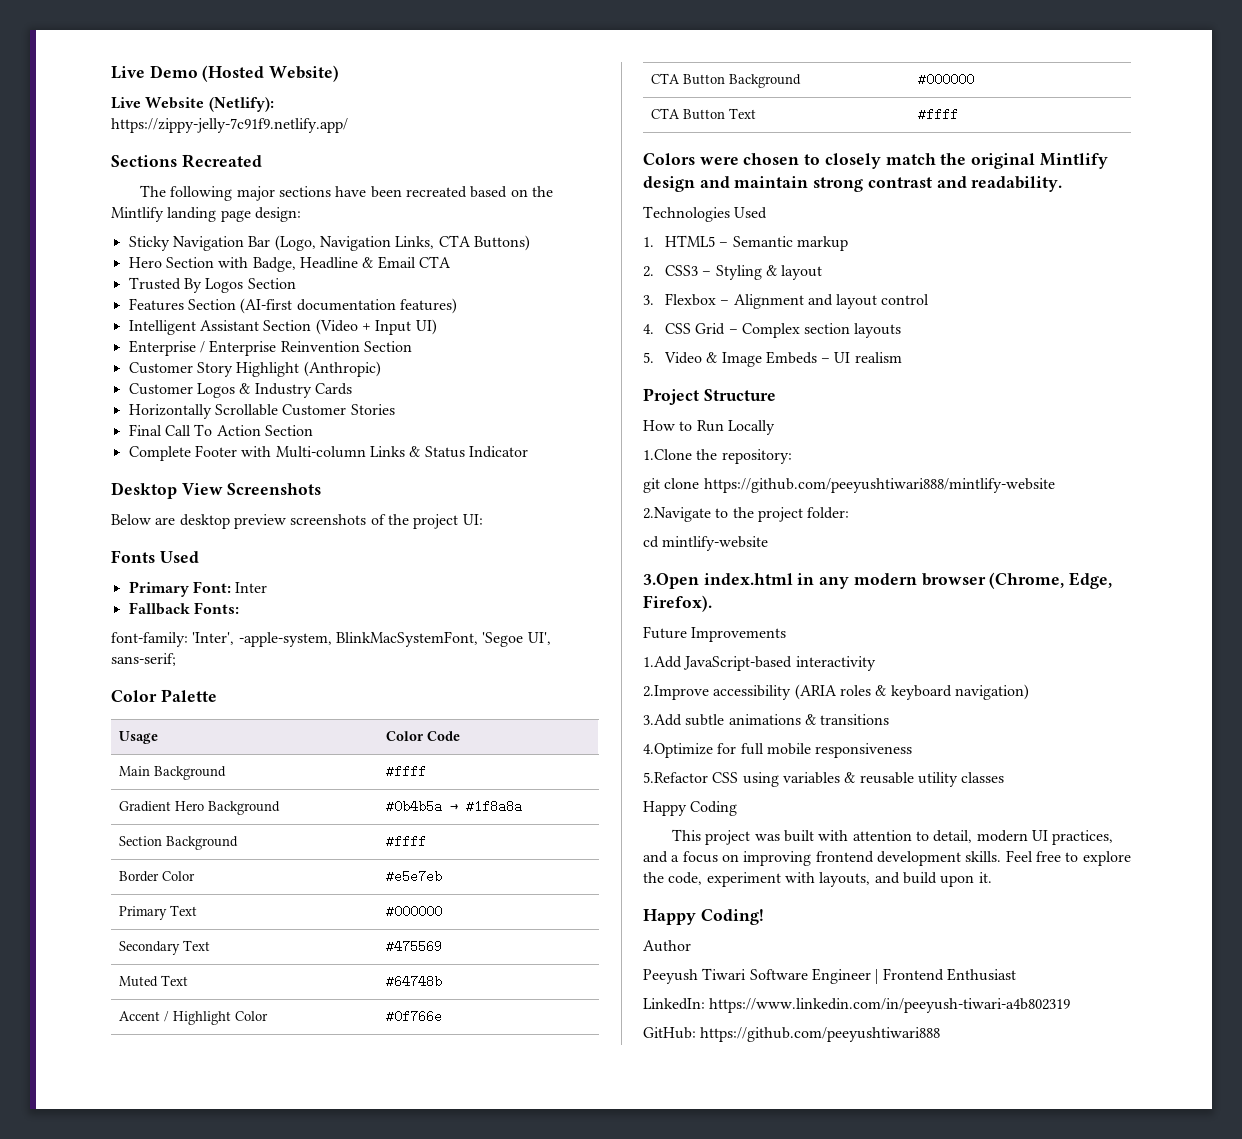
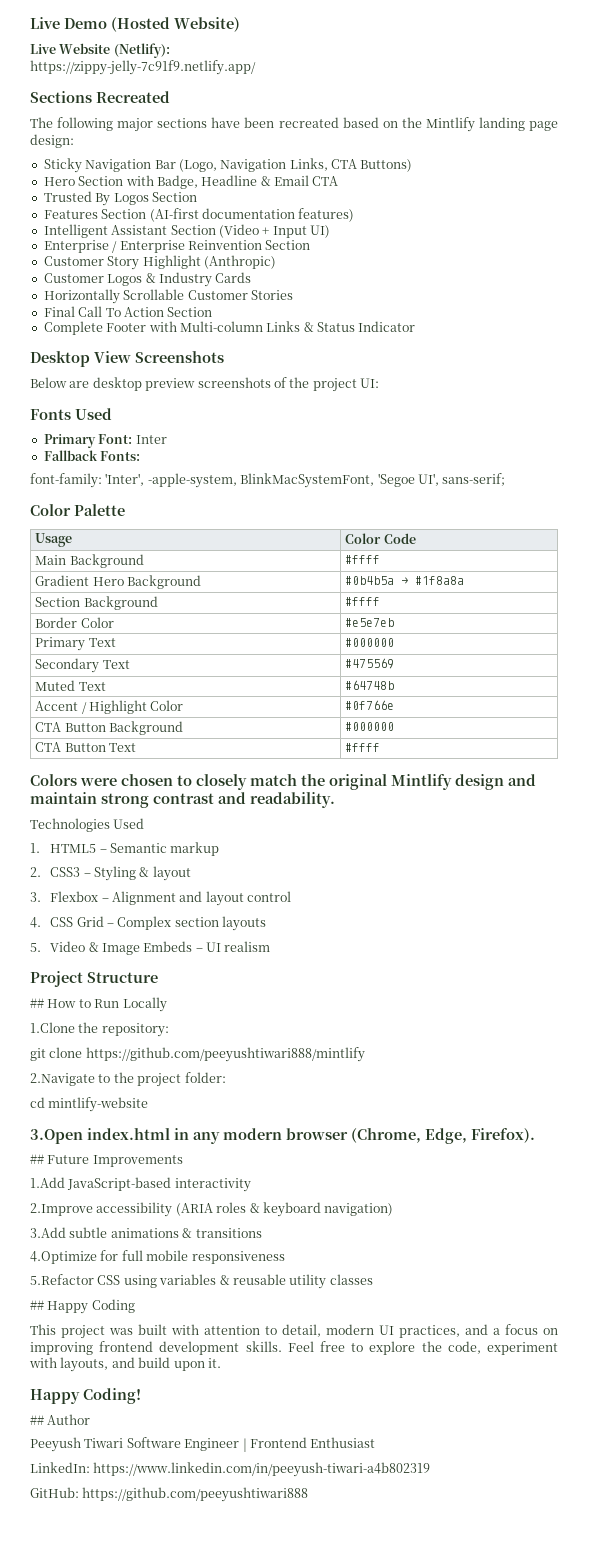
(776, 395) none -> [30,998,44,1008] ##
[703,478,1055,493] https://github.com/peeyushtiwari888/mintlify-website -> [85,1047,365,1062] https://github.com/peeyushtiwari888/mintlify
(712, 603) none -> [30,1154,44,1164] ##
(1005, 777) none -> [30,1300,44,1310] ##
(764, 917) none -> [30,1415,44,1425] ##

